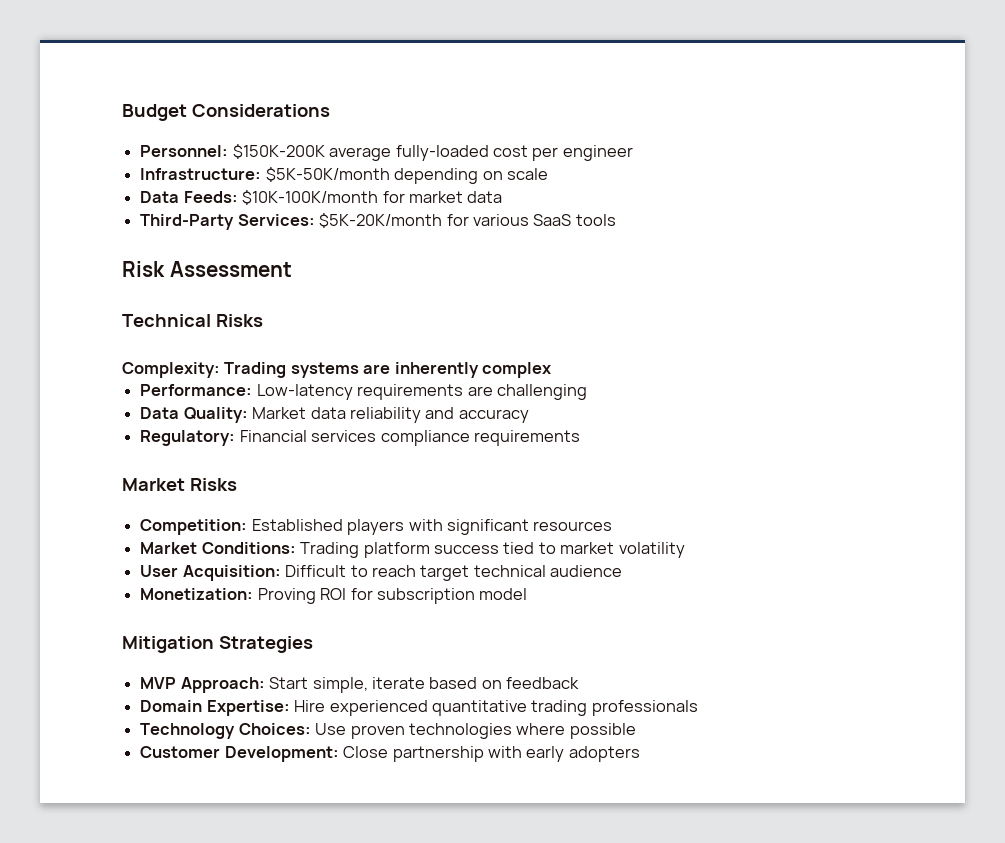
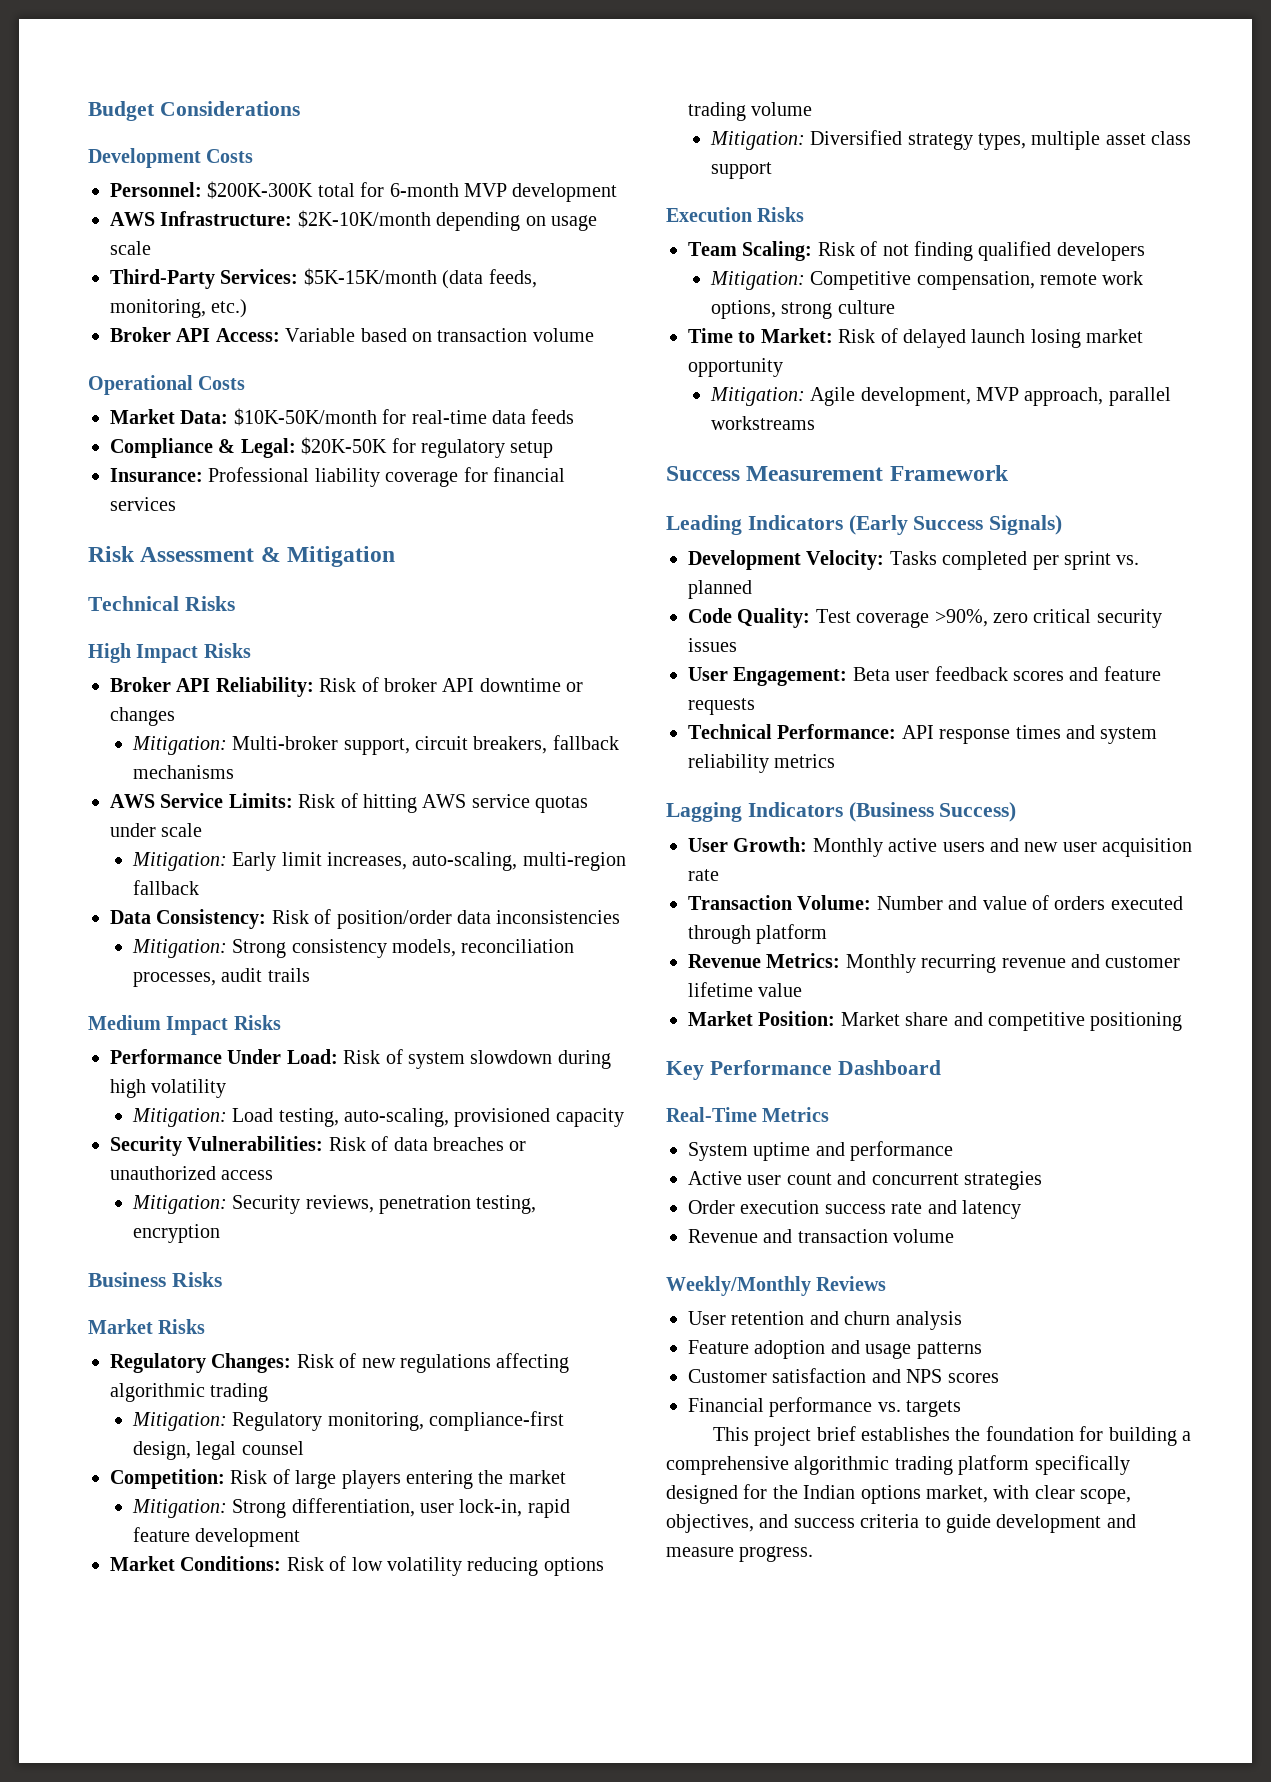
(330, 110) none -> [88,148,254,168] // Development Costs
[232,144,633,161] [140,167,390,182] $150K-200K average fully-loaded cost per engineer // Infrastructure: $5K-50K/month -> [207,181,618,202] [110,210,431,228] $200K-300K total for 6-month MVP development // AWS Infrastructure: $2K-10K/month
[506,168,548,180] [140,190,503,205] [140,213,616,230] scale // Data Feeds: $10K-100K/month for market data // Third-Party Services: $5K-20K/month for various SaaS tools -> [551,215,597,231] [110,241,151,255] [110,268,537,289] [110,299,248,318] [110,327,594,342] [88,375,246,395] [110,408,575,426] [110,437,554,458] [110,467,565,487] [110,497,176,511] usage scale // Third-Party Services: $5K-15K/month (data feeds, monitoring, etc.) // Broker API Access: Variable based on transaction volume // Operational Costs // Market Data: $10K-50K/month for real-time data feeds // Compliance & Legal: $20K-50K for regulatory setup // Insurance: Professional liability coverage for financial services
(292, 269) none -> [260,546,396,567] & Mitigation
[122,362,552,378] [140,384,587,400] [140,407,529,423] [140,430,580,446] [122,478,237,491] [140,519,613,535] [140,542,685,558] [140,565,623,581] [140,588,528,604] [122,636,313,653] [140,677,580,693] [140,700,698,716] [140,723,636,739] [140,746,640,762] Complexity: Trading systems are inherently complex // Performance: Low-latency requirements are challenging // Data Quality: Market data reliability and accuracy // Regulatory: Financial services compliance requirements // Market Risks // Competition: Established players with significant resources // Market Conditions: Trading platform success tied to market volatility // User Acquisition: Difficult to reach target technical audience // Monetization: Proving ROI for subscription model // Mitigation Strategies // MVP Approach: Start simple, iterate based on feedback // Domain Expertise: Hire experienced quantitative trading professionals // Technology Choices: Use proven technologies where possible // Customer Development: Close partnership with early adopters -> [88,643,251,663] [110,677,584,697] [110,707,175,726] [131,735,619,755] [132,765,234,779] [110,793,589,813] [110,823,203,837] [131,852,626,871] [132,880,199,895] [110,909,621,929] [131,939,575,958] [132,968,310,987] [88,1015,281,1035] [110,1049,611,1069] [110,1079,227,1098] [131,1108,624,1127] [110,1136,527,1156] [110,1166,274,1180] [131,1195,537,1214] [132,1224,220,1243] [88,1272,222,1287] [88,1319,206,1334] [110,1353,570,1373] [110,1383,269,1402] [131,1411,564,1431] [132,1441,304,1460] [110,1469,566,1489] [131,1498,570,1518] [132,1527,301,1547] [110,1556,604,1576] [688,102,813,121] [709,130,1192,150] [710,162,772,179] [666,207,805,222] [688,241,1145,261] [709,271,1144,290] [710,300,895,319] [688,328,1144,348] [688,358,783,377] [709,387,1171,406] [710,416,815,430] [666,465,1009,481] [666,515,1063,535] [688,550,1140,570] [688,580,752,599] [688,608,1162,628] [688,638,737,652] [688,666,1161,686] [688,698,755,715] [688,724,1158,744] [688,754,836,773] [666,802,1017,822] [688,837,1193,857] [688,869,719,881] [688,895,1183,910] [688,924,828,944] [688,953,1181,973] [688,982,803,997] [688,1011,1183,1031] [666,1060,941,1080] [666,1107,830,1122] [688,1141,954,1161] [688,1171,1042,1190] [688,1200,1021,1219] [688,1229,955,1243] [666,1276,887,1296] [688,1311,962,1330] [688,1340,982,1359] [688,1368,999,1383] [688,1397,962,1417] [712,1426,1192,1446] [666,1455,1130,1475] [666,1484,1132,1504] [666,1514,1136,1533] [666,1546,814,1562] High Impact Risks // Broker API Reliability: Risk of broker API downtime or changes // Mitigation: Multi-broker support, circuit breakers, fallback mechanisms // AWS Service Limits: Risk of hitting AWS service quotas under scale // Mitigation: Early limit increases, auto-scaling, multi-region fallback // Data Consistency: Risk of position/order data inconsistencies // Mitigation: Strong consistency models, reconciliation processes, audit trails // Medium Impact Risks // Performance Under Load: Risk of system slowdown during high volatility // Mitigation: Load testing, auto-scaling, provisioned capacity // Security Vulnerabilities: Risk of data breaches or unauthorized access // Mitigation: Security reviews, penetration testing, encryption // Business Risks // Market Risks // Regulatory Changes: Risk of new regulations affecting algorithmic trading // Mitigation: Regulatory monitoring, compliance-first design, legal counsel // Competition: Risk of large players entering the market // Mitigation: Strong differentiation, user lock-in, rapid feature development // Market Conditions: Risk of low volatility reducing options trading volume // Mitigation: Diversified strategy types, multiple asset class support // Execution Risks // Team Scaling: Risk of not finding qualified developers // Mitigation: Competitive compensation, remote work options, strong culture // Time to Market: Risk of delayed launch losing market opportunity // Mitigation: Agile development, MVP approach, parallel workstreams // Success Measurement Framework // Leading Indicators (Early Success Signals) // Development Velocity: Tasks completed per sprint vs. planned // Code Quality: Test coverage >90%, zero critical security issues // User Engagement: Beta user feedback scores and feature requests // Technical Performance: API response times and system reliability metrics // Lagging Indicators (Business Success) // User Growth: Monthly active users and new user acquisition rate // Transaction Volume: Number and value of orders executed through platform // Revenue Metrics: Monthly recurring revenue and customer lifetime value // Market Position: Market share and competitive positioning // Key Performance Dashboard // Real-Time Metrics // System uptime and performance // Active user count and concurrent strategies // Order execution success rate and latency // Revenue and transaction volume // Weekly/Monthly Reviews // User retention and churn analysis // Feature adoption and usage patterns // Customer satisfaction and NPS scores // Financial performance vs. targets // This project brief establishes the foundation for building a comprehensive algorithmic trading platform specifically designed for the Indian options market, with clear scope, objectives, and success criteria to guide development and measure progress.

